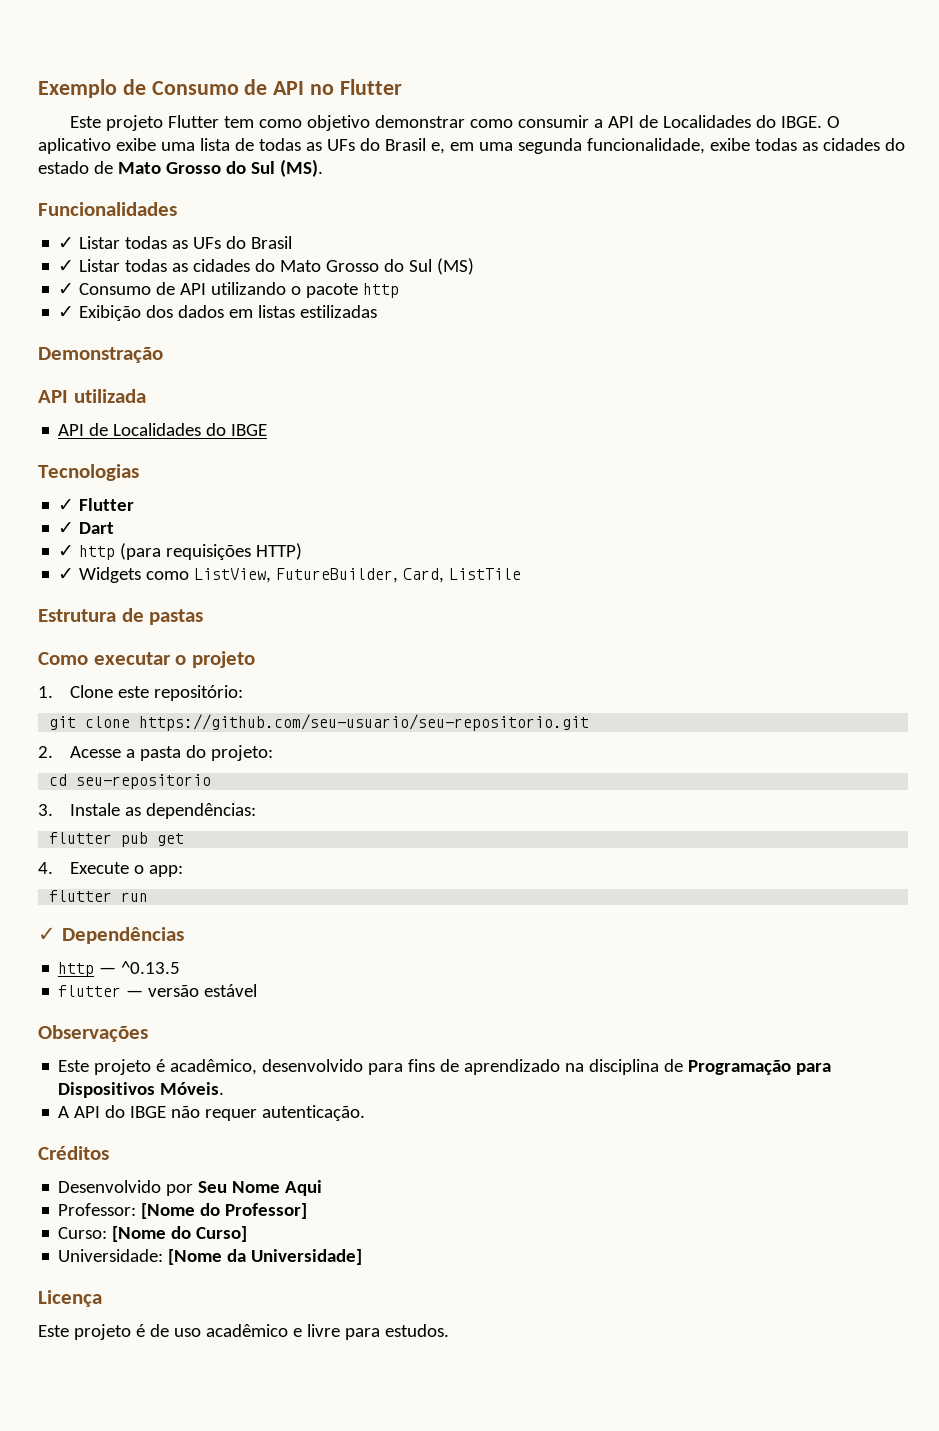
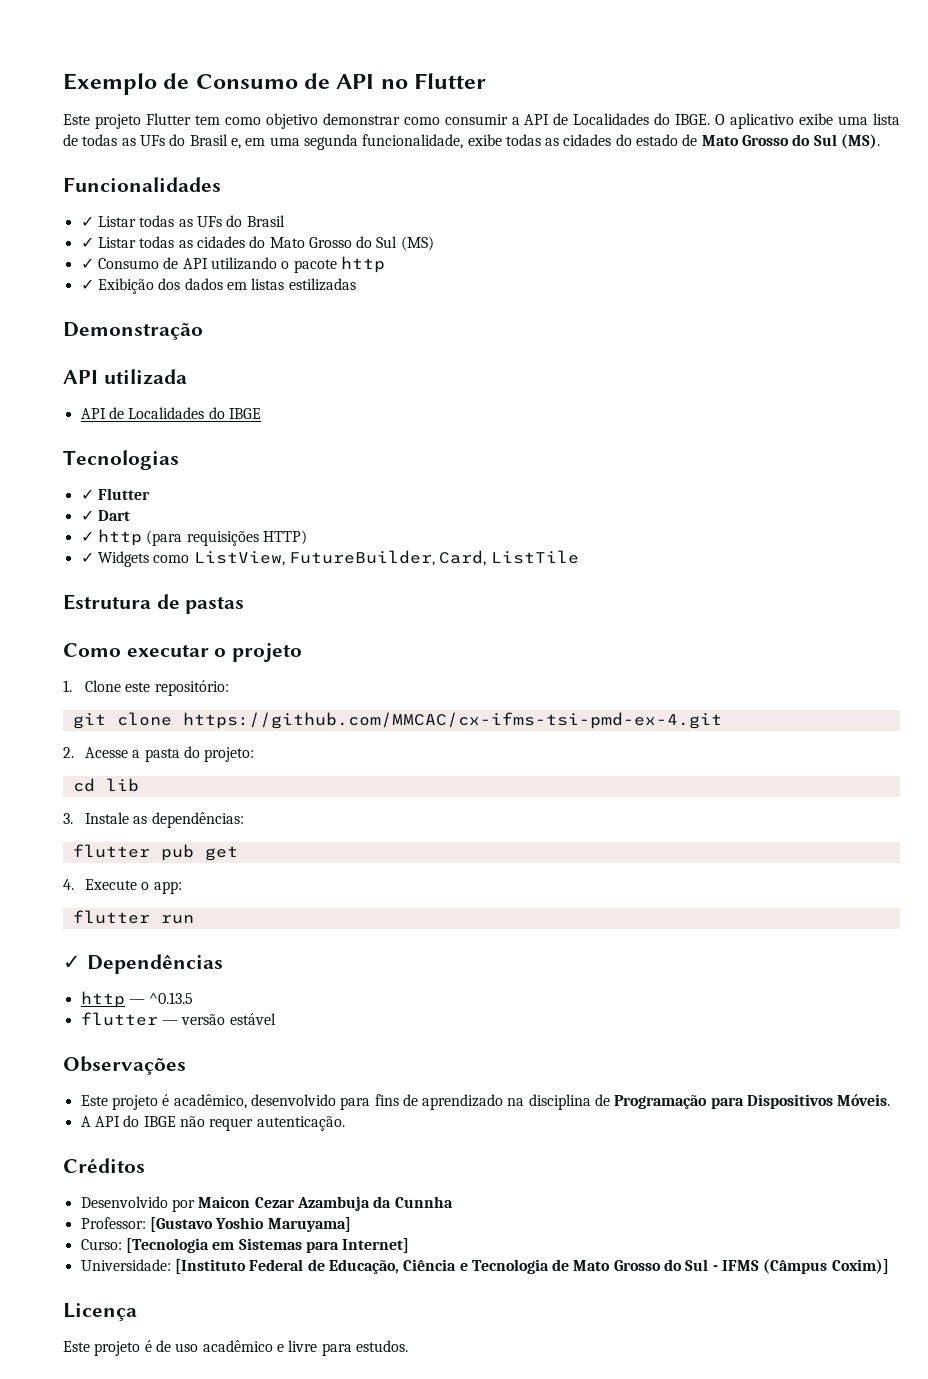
[139,714,590,731] https://github.com/seu-usuario/seu-repositorio.git -> [182,712,722,729] https://github.com/MMCAC/cx-ifms-tsi-pmd-ex-4.git
[76,774,212,789] seu-repositorio -> [105,778,139,792] lib
[198,1180,323,1196] [58,1203,308,1219] [58,1226,248,1242] [58,1249,363,1265] Seu Nome Aqui // Professor: [Nome do Professor] // Curso: [Nome do Curso] // Universidade: [Nome da Universidade] -> [198,1196,453,1211] [80,1217,351,1232] [80,1238,410,1253] [80,1259,889,1274] Maicon Cezar Azambuja da Cunnha // Professor: [Gustavo Yoshio Maruyama] // Curso: [Tecnologia em Sistemas para Internet] // Universidade: [Instituto Federal de Educação, Ciência e Tecnologia de Mato Grosso do Sul - IFMS (Câmpus Coxim)]

